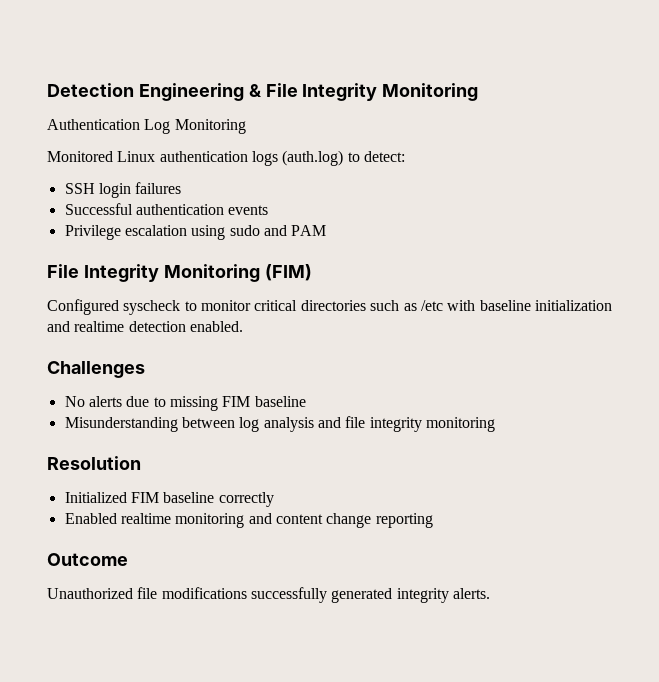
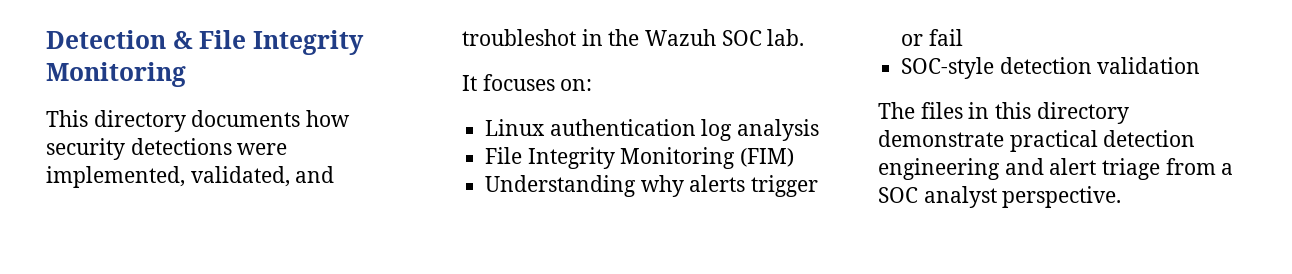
[138,83,244,101] Engineering -> (166, 39) none
[47,119,246,134] [47,150,405,166] [64,182,182,198] [64,203,269,215] [64,225,327,240] [47,264,312,282] [47,299,613,315] [47,321,243,332] [47,361,145,378] [64,396,306,411] [64,416,495,432] [47,456,141,470] [64,492,274,507] [64,513,433,528] [47,553,128,566] [47,587,490,603] Authentication Log Monitoring // Monitored Linux authentication logs (auth.log) to detect: // SSH login failures // Successful authentication events // Privilege escalation using sudo and PAM // File Integrity Monitoring (FIM) // Configured syscheck to monitor critical directories such as /etc with baseline initialization and realtime detection enabled. // Challenges // No alerts due to missing FIM baseline // Misunderstanding between log analysis and file integrity monitoring // Resolution // Initialized FIM baseline correctly // Enabled realtime monitoring and content change reporting // Outcome // Unauthorized file modifications successfully generated integrity alerts. -> [46,110,351,132] [46,138,288,160] [46,166,335,188] [462,29,805,46] [462,74,593,91] [485,119,820,141] [485,147,795,169] [485,175,819,197] [901,29,963,46] [901,57,1201,79] [878,102,1129,124] [878,130,1196,152] [878,158,1234,180] [878,186,1122,208] This directory documents how security detections were implemented, validated, and troubleshot in the Wazuh SOC lab. // It focuses on: // Linux authentication log analysis // File Integrity Monitoring (FIM) // Understanding why alerts trigger or fail // SOC-style detection validation // The files in this directory demonstrate practical detection engineering and alert triage from a SOC analyst perspective.

